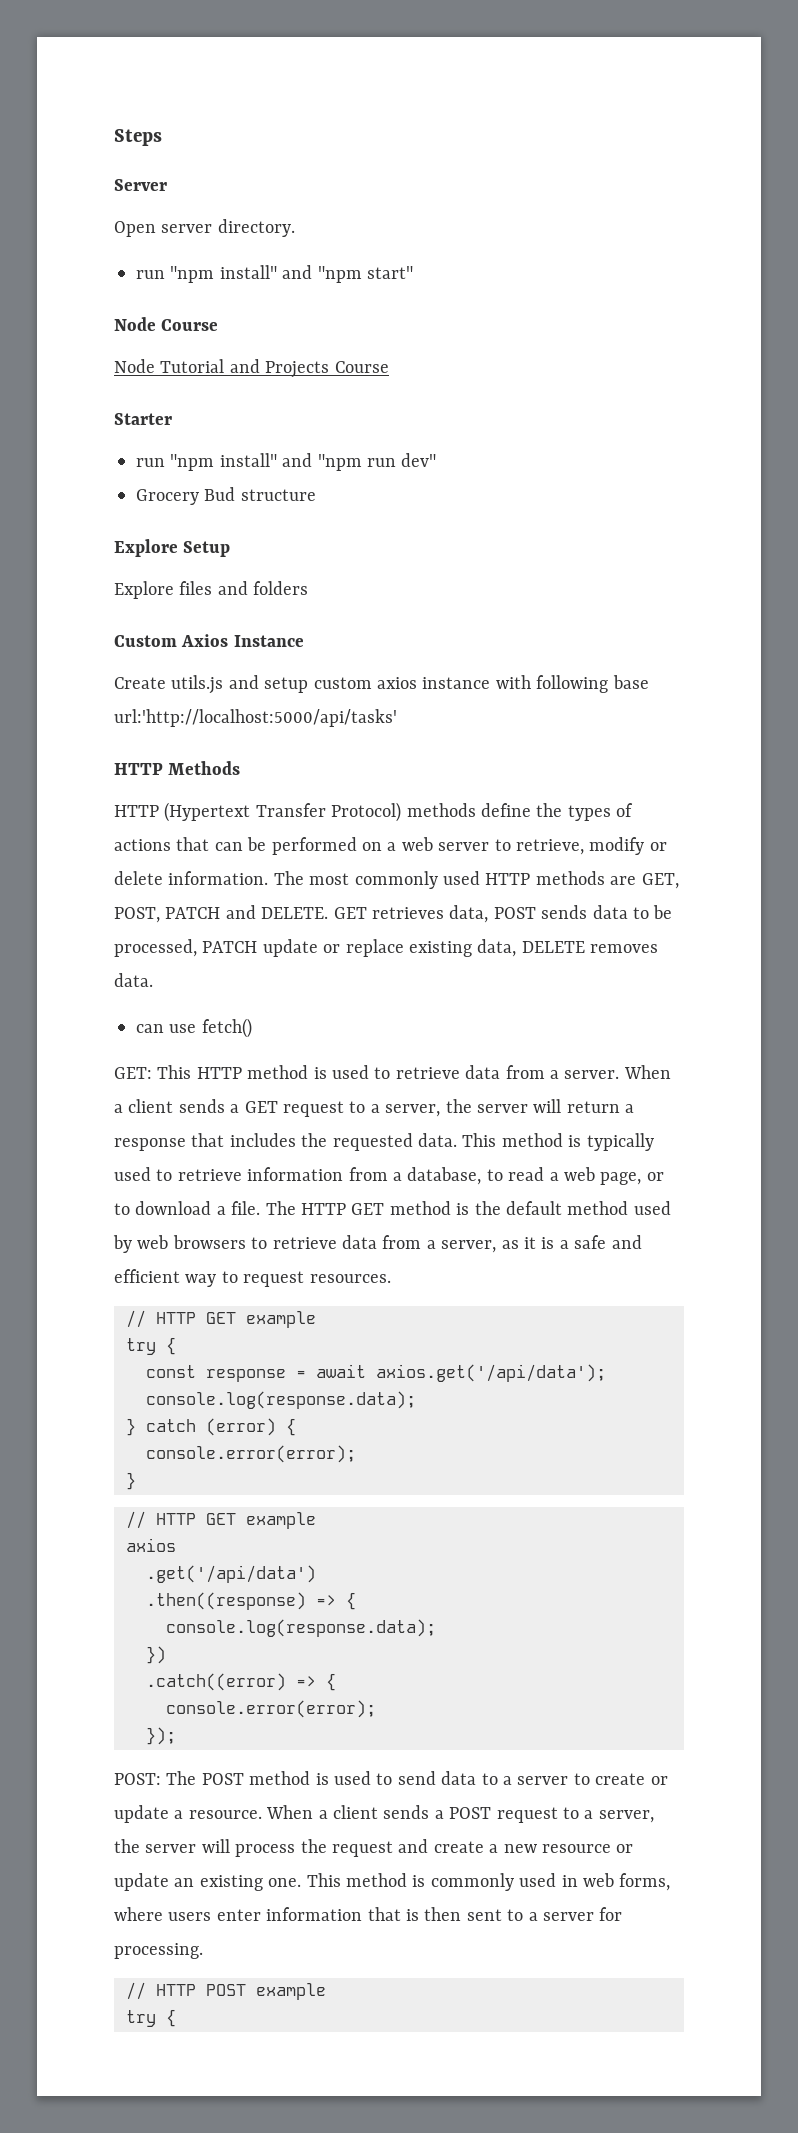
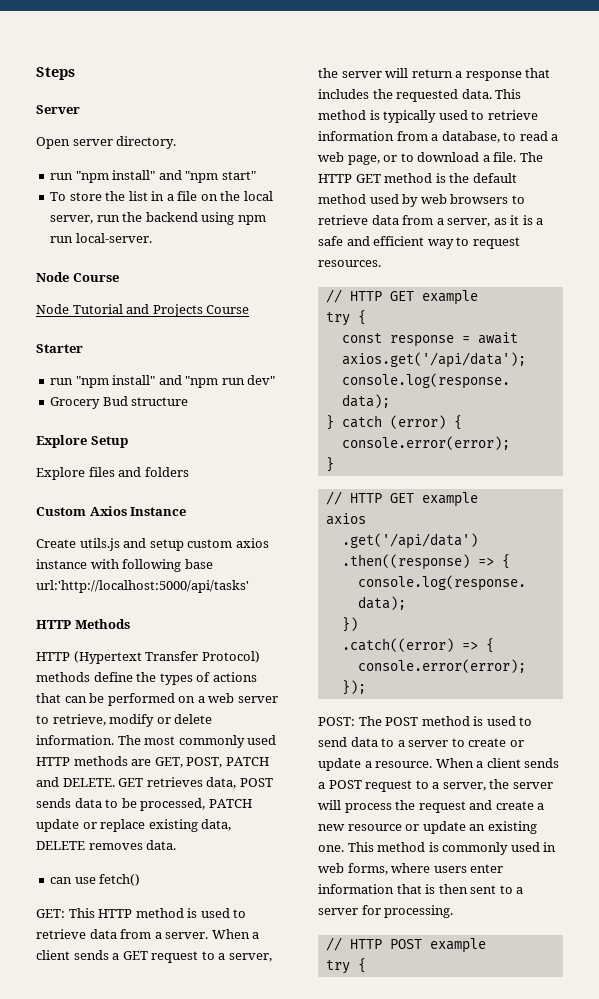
(413, 272) none -> [50,191,273,201] [50,212,266,225] [50,233,152,243] // To store the list in a file on the local server, run the backend using npm run local-server.

